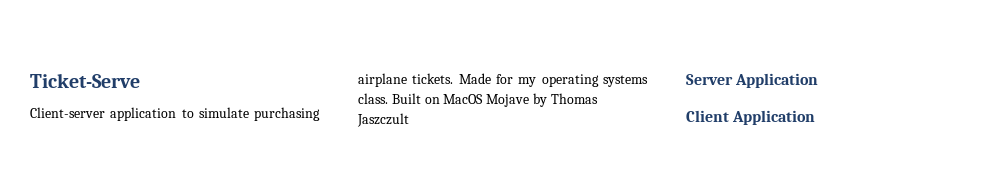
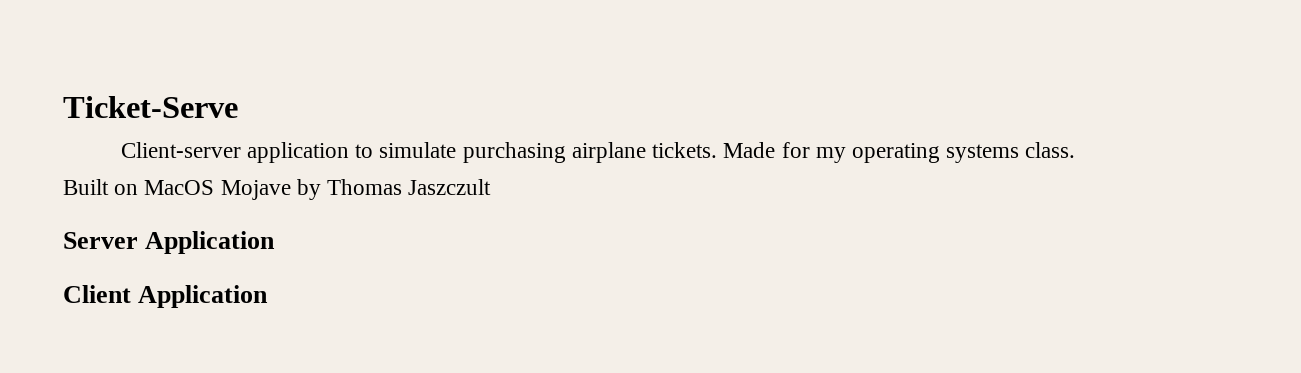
(388, 98) none -> (1076, 150) //

